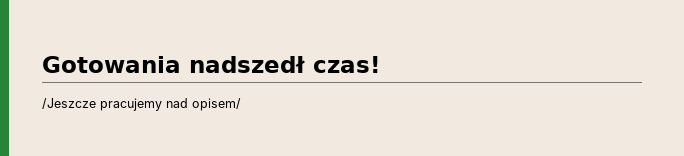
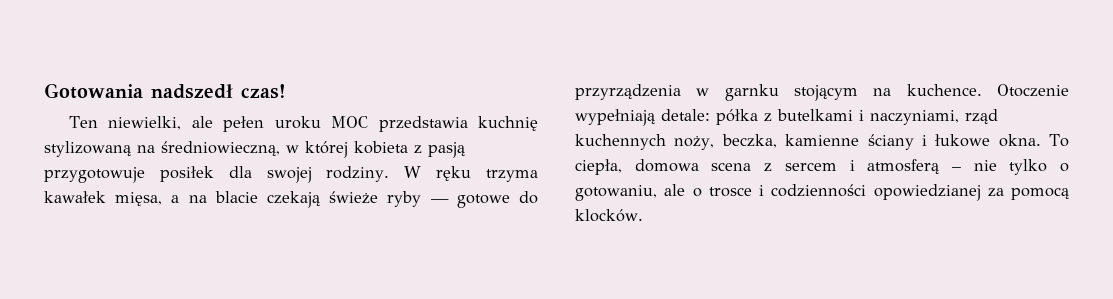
[42,98,241,111] /Jeszcze pracujemy nad opisem/ -> [68,116,538,132] [44,141,466,158] [44,166,538,183] [44,191,538,208] [575,84,1069,101] [575,109,998,126] [575,134,1070,150] [575,159,1069,175] [575,184,1070,201] [575,209,643,222] Ten niewielki, ale pełen uroku MOC przedstawia kuchnię stylizowaną na średniowieczną, w której kobieta z pasją przygotowuje posiłek dla swojej rodziny. W ręku trzyma kawałek mięsa, a na blacie czekają świeże ryby — gotowe do przyrządzenia w garnku stojącym na kuchence. Otoczenie wypełniają detale: półka z butelkami i naczyniami, rząd kuchennych noży, beczka, kamienne ściany i łukowe okna. To ciepła, domowa scena z sercem i atmosferą – nie tylko o gotowaniu, ale o trosce i codzienności opowiedzianej za pomocą klocków.

